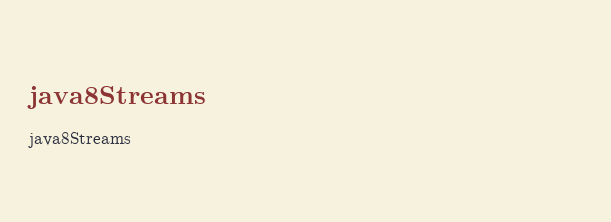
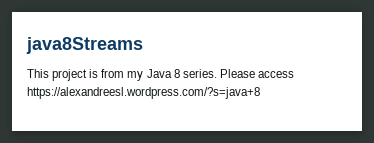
[28,132,131,148] java8Streams -> [27,69,294,81] [27,87,260,99] This project is from my Java 8 series. Please access https://alexandreesl.wordpress.com/?s=java+8

